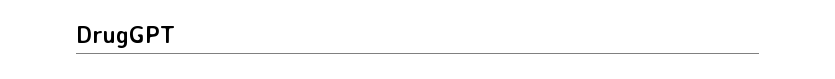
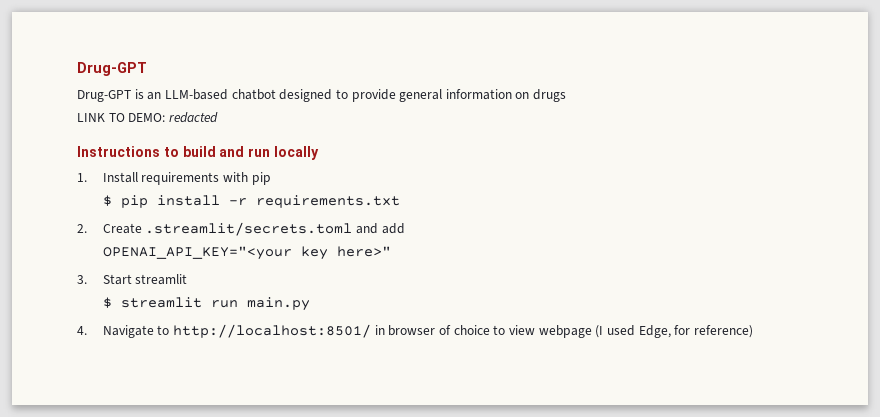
[76,26,175,48] DrugGPT -> [77,62,147,76] [77,89,567,102] [77,112,218,123] [77,146,319,160] [77,172,271,185] [102,195,400,208] [77,222,405,236] [102,246,391,260] [77,274,188,285] [102,297,310,311] [77,324,753,338] Drug-GPT // Drug-GPT is an LLM-based chatbot designed to provide general information on drugs // LINK TO DEMO: redacted // Instructions to build and run locally // 1. Install requirements with pip // $ pip install -r requirements.txt // 2. Create .streamlit/secrets.toml and add // OPENAI_API_KEY="<your key here>" // 3. Start streamlit // $ streamlit run main.py // 4. Navigate to http://localhost:8501/ in browser of choice to view webpage (I used Edge, for reference)

